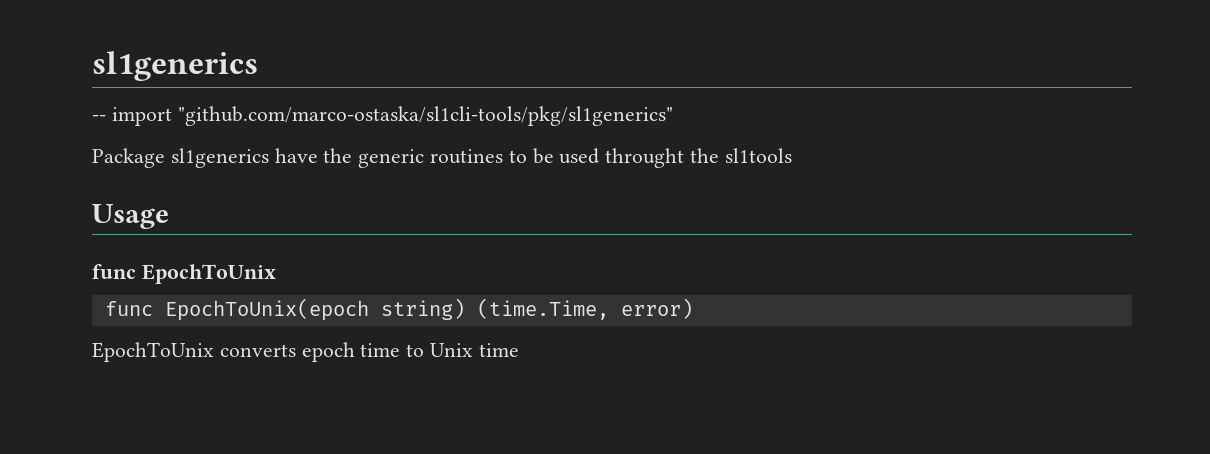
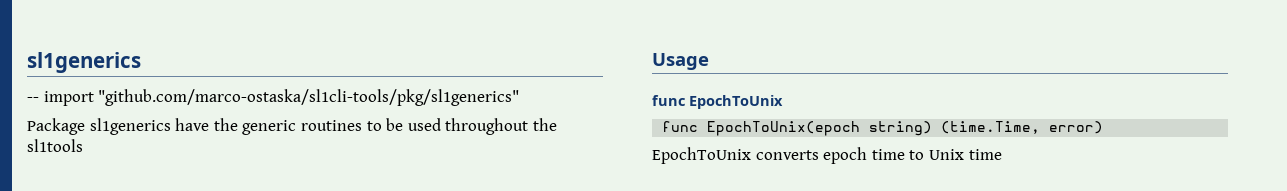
[605,148,685,168] throught -> [445,118,529,135] throughout

